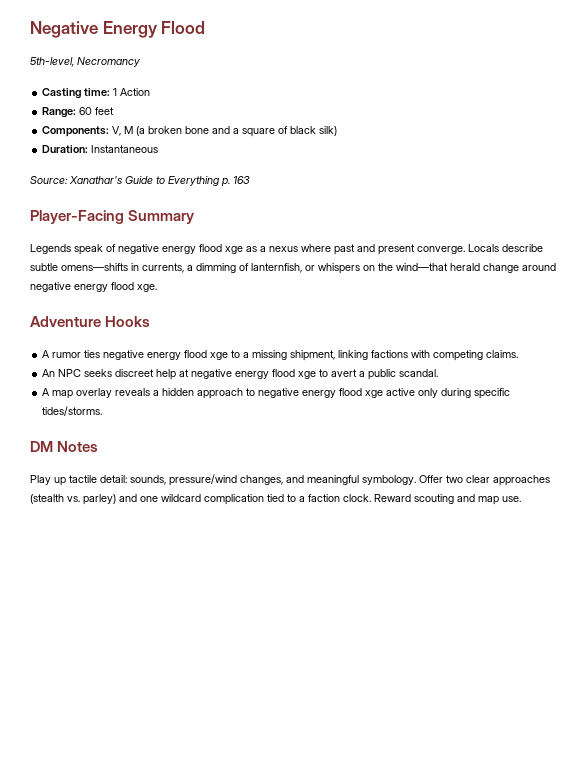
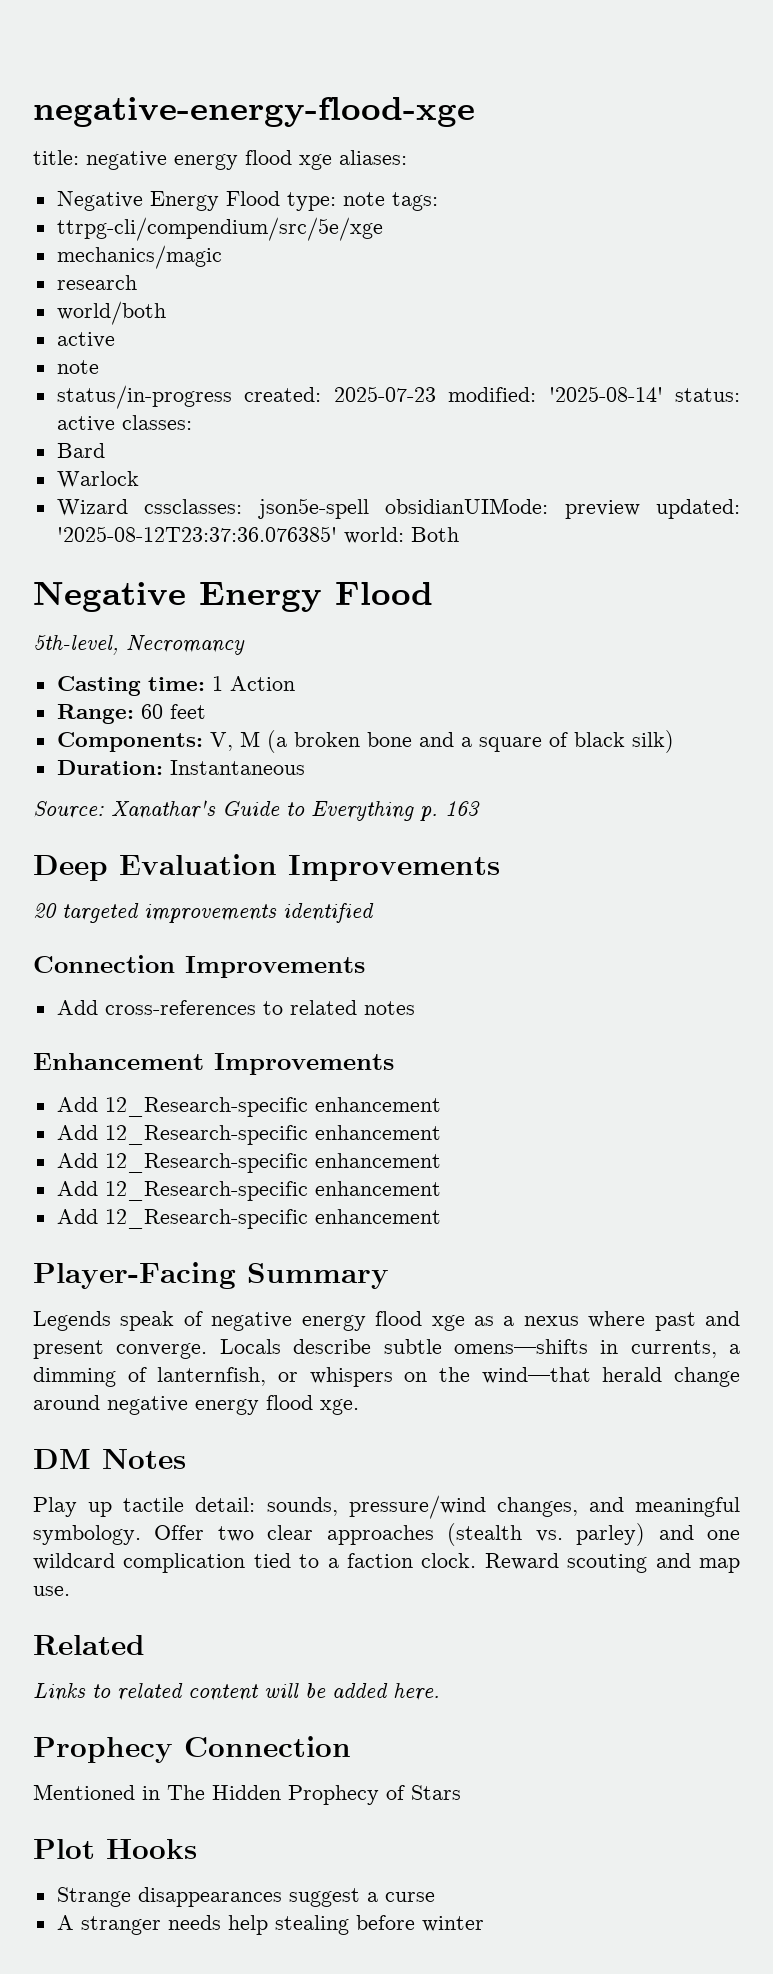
(30, 29) none -> [33,97,475,127] [33,150,407,170] [56,191,438,211] [56,217,383,241] [56,245,222,269] [56,275,137,290] [56,301,166,325] [56,332,115,348] [56,360,99,374] [56,385,741,409] [56,415,192,432] [56,443,105,458] [56,471,139,488] [56,498,741,519] [56,526,459,544] negative-energy-flood-xge // title: negative energy flood xge aliases: // Negative Energy Flood type: note tags: // ttrpg-cli/compendium/src/5e/xge // mechanics/magic // research // world/both // active // note // status/in-progress created: 2025-07-23 modified: '2025-08-14' status: active classes: // Bard // Warlock // Wizard cssclasses: json5e-spell obsidianUIMode: preview updated: '2025-08-12T23:37:36.076385' world: Both //
(250, 180) none -> [33,854,500,881] [33,903,374,923] [33,955,365,978] [56,1000,415,1015] [33,1053,394,1075] [56,1097,441,1117] [56,1125,441,1145] [56,1153,441,1173] [56,1181,441,1201] [56,1209,441,1229] // Deep Evaluation Improvements // 20 targeted improvements identified // Connection Improvements // Add cross-references to related notes // Enhancement Improvements // Add 12_Research-specific enhancement // Add 12_Research-specific enhancement // Add 12_Research-specific enhancement // Add 12_Research-specific enhancement // Add 12_Research-specific enhancement
[30,316,151,327] [42,350,519,361] [42,369,439,380] [42,388,511,399] [42,406,103,416] // Adventure Hooks // A rumor ties negative energy flood xge to a missing shipment, linking factions with competing claims. // An NPC seeks discreet help at negative energy flood xge to avert a public scandal. // A map overlay reveals a hidden approach to negative energy flood xge active only during specific tides/storms. -> (359, 1407) none
(521, 499) none -> [33,1635,145,1655] [33,1683,440,1701] [33,1736,351,1763] [33,1784,461,1805] [33,1839,197,1859] [56,1887,435,1907] [56,1915,484,1935] // Related // Links to related content will be added here. // Prophecy Connection // Mentioned in The Hidden Prophecy of Stars // Plot Hooks // Strange disappearances suggest a curse // A stranger needs help stealing before winter

